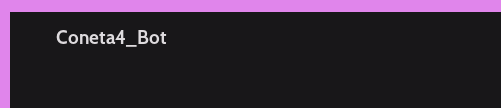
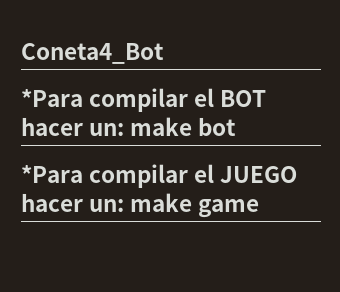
(167, 38) none -> [21,88,267,112] [21,117,237,136] [21,164,298,188] [21,193,260,218] // *Para compilar el BOT hacer un: make bot // *Para compilar el JUEGO hacer un: make game

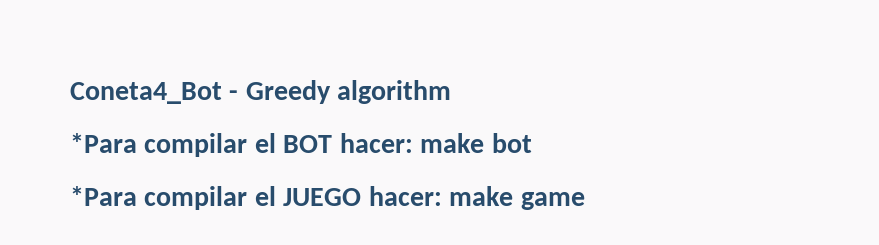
(164, 53) none -> [229,80,452,104] - Greedy algorithm
[21,117,125,136] hacer un: -> [339,133,413,153] hacer:
[21,193,125,212] hacer un: -> [368,186,442,206] hacer:

